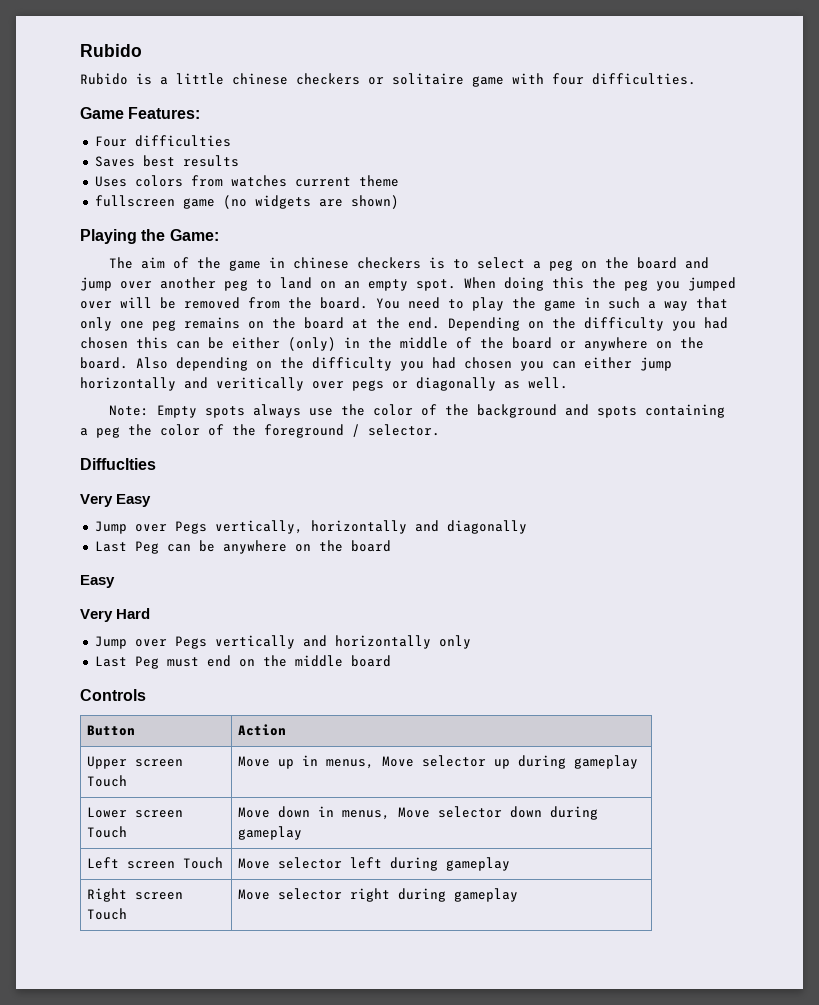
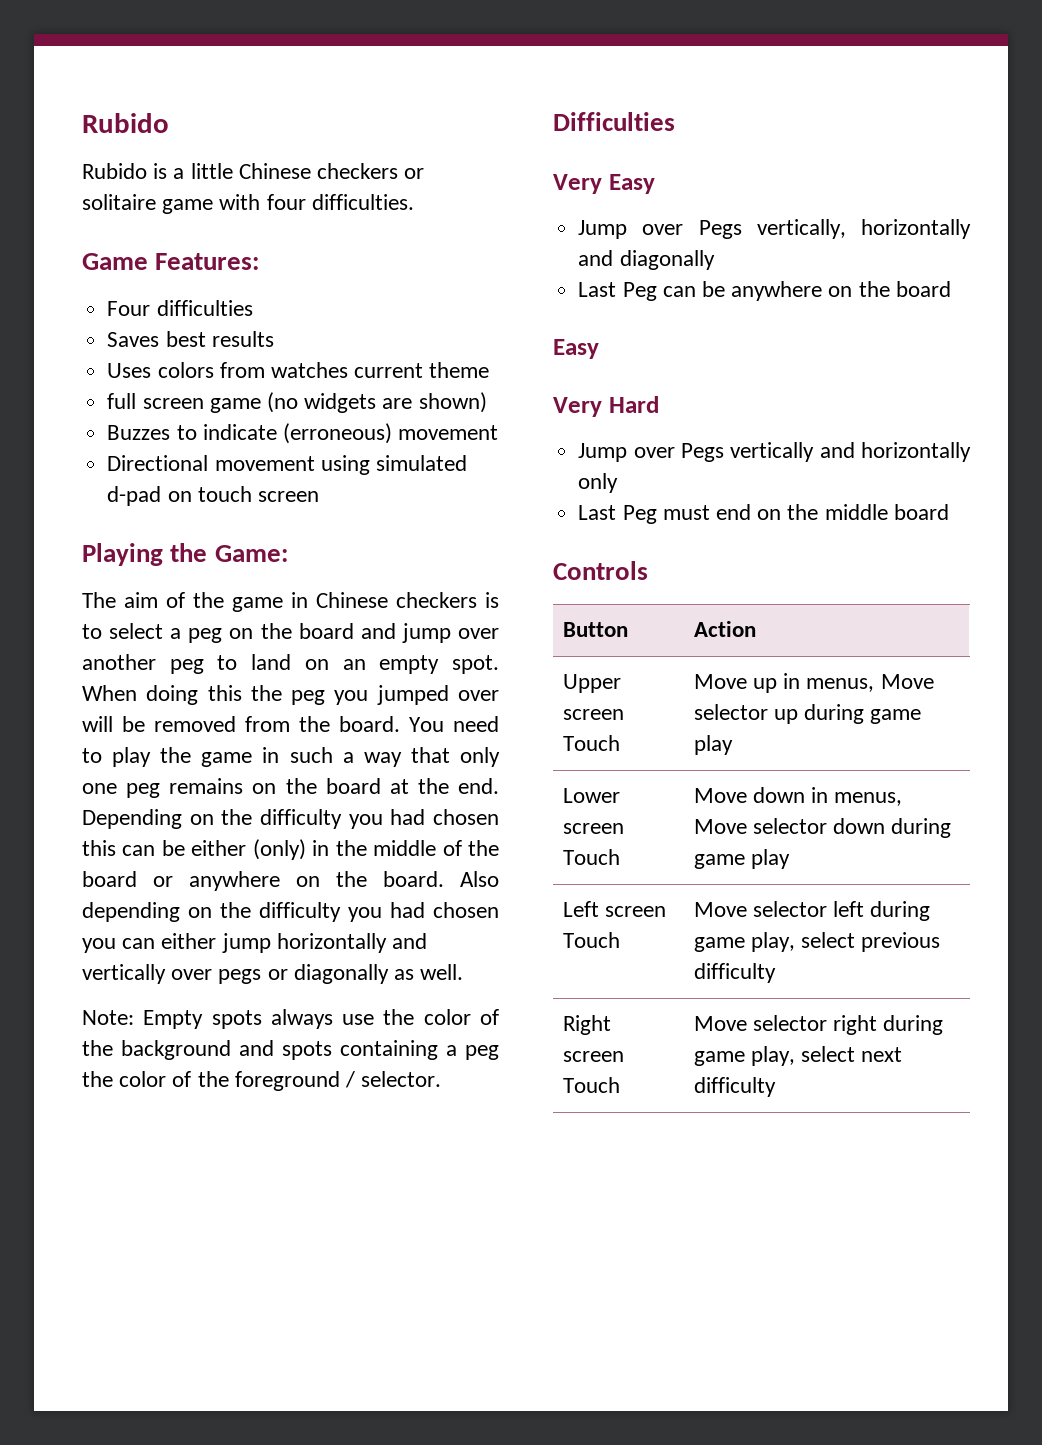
[232,73,288,85] chinese -> [238,163,311,179] Chinese
[94,195,175,207] fullscreen -> [107,393,204,409] full screen
(399, 202) none -> [107,423,499,444] [107,455,467,475] [107,486,319,506] // Buzzes to indicate (erroneous) movement // Directional movement using simulated d-pad on touch screen
[292,257,349,269] chinese -> [316,592,388,608] Chinese
[216,377,304,391] veritically -> [82,964,166,984] vertically
[80,458,156,470] Diffuclties -> [553,112,675,131] Difficulties
[573,755,638,769] gameplay -> [870,709,922,724] [693,735,733,755] game play
[237,826,302,840] gameplay -> [693,849,790,869] game play
[445,857,510,871] gameplay -> [693,932,941,952] [693,963,776,983] game play, select previous difficulty
[453,888,518,902] gameplay -> [693,1046,903,1066] [693,1077,776,1097] game play, select next difficulty

